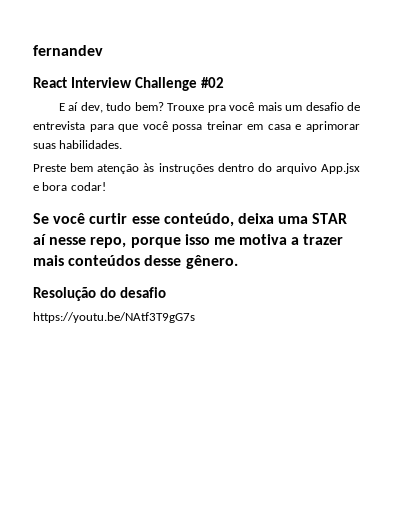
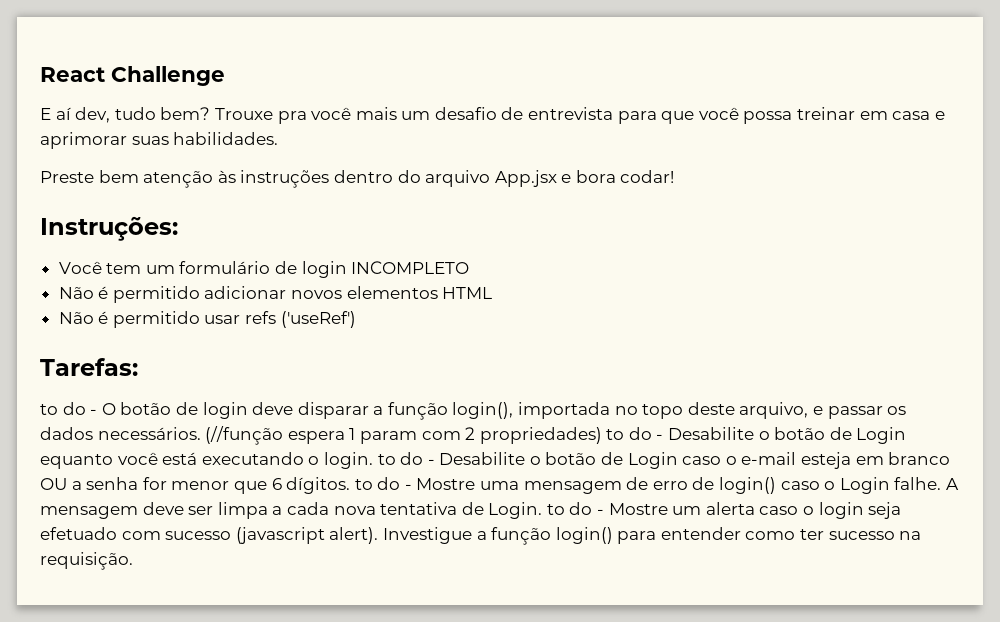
[33,45,103,56] [33,77,132,88] fernandev // React Interview -> [40,67,105,82] React
[200,77,224,88] #02 -> (225, 76) none
[33,213,348,227] [33,234,344,248] [33,255,238,269] [33,287,166,301] [33,312,195,323] Se você curtir esse conteúdo, deixa uma STAR aí nesse repo, porque isso me motiva a trazer mais conteúdos desse gênero. // Resolução do desafio // https://youtu.be/NAtf3T9gG7s -> [40,216,178,241] [58,261,470,278] [58,286,493,303] [58,311,356,328] [40,358,138,376] [40,402,907,420] [40,426,907,445] [40,452,951,469] [40,477,959,494] [40,502,902,519] [40,527,922,545] [40,552,133,570] Instruções: // Você tem um formulário de login INCOMPLETO // Não é permitido adicionar novos elementos HTML // Não é permitido usar refs ('useRef') // Tarefas: // to do - O botão de login deve disparar a função login(), importada no topo deste arquivo, e passar os dados necessários. (//função espera 1 param com 2 propriedades) to do - Desabilite o botão de Login equanto você está executando o login. to do - Desabilite o botão de Login caso o e-mail esteja em branco OU a senha for menor que 6 dígitos. to do - Mostre uma mensagem de erro de login() caso o Login falhe. A mensagem deve ser limpa a cada nova tentativa de Login. to do - Mostre um alerta caso o login seja efetuado com sucesso (javascript alert). Investigue a função login() para entender como ter sucesso na requisição.

